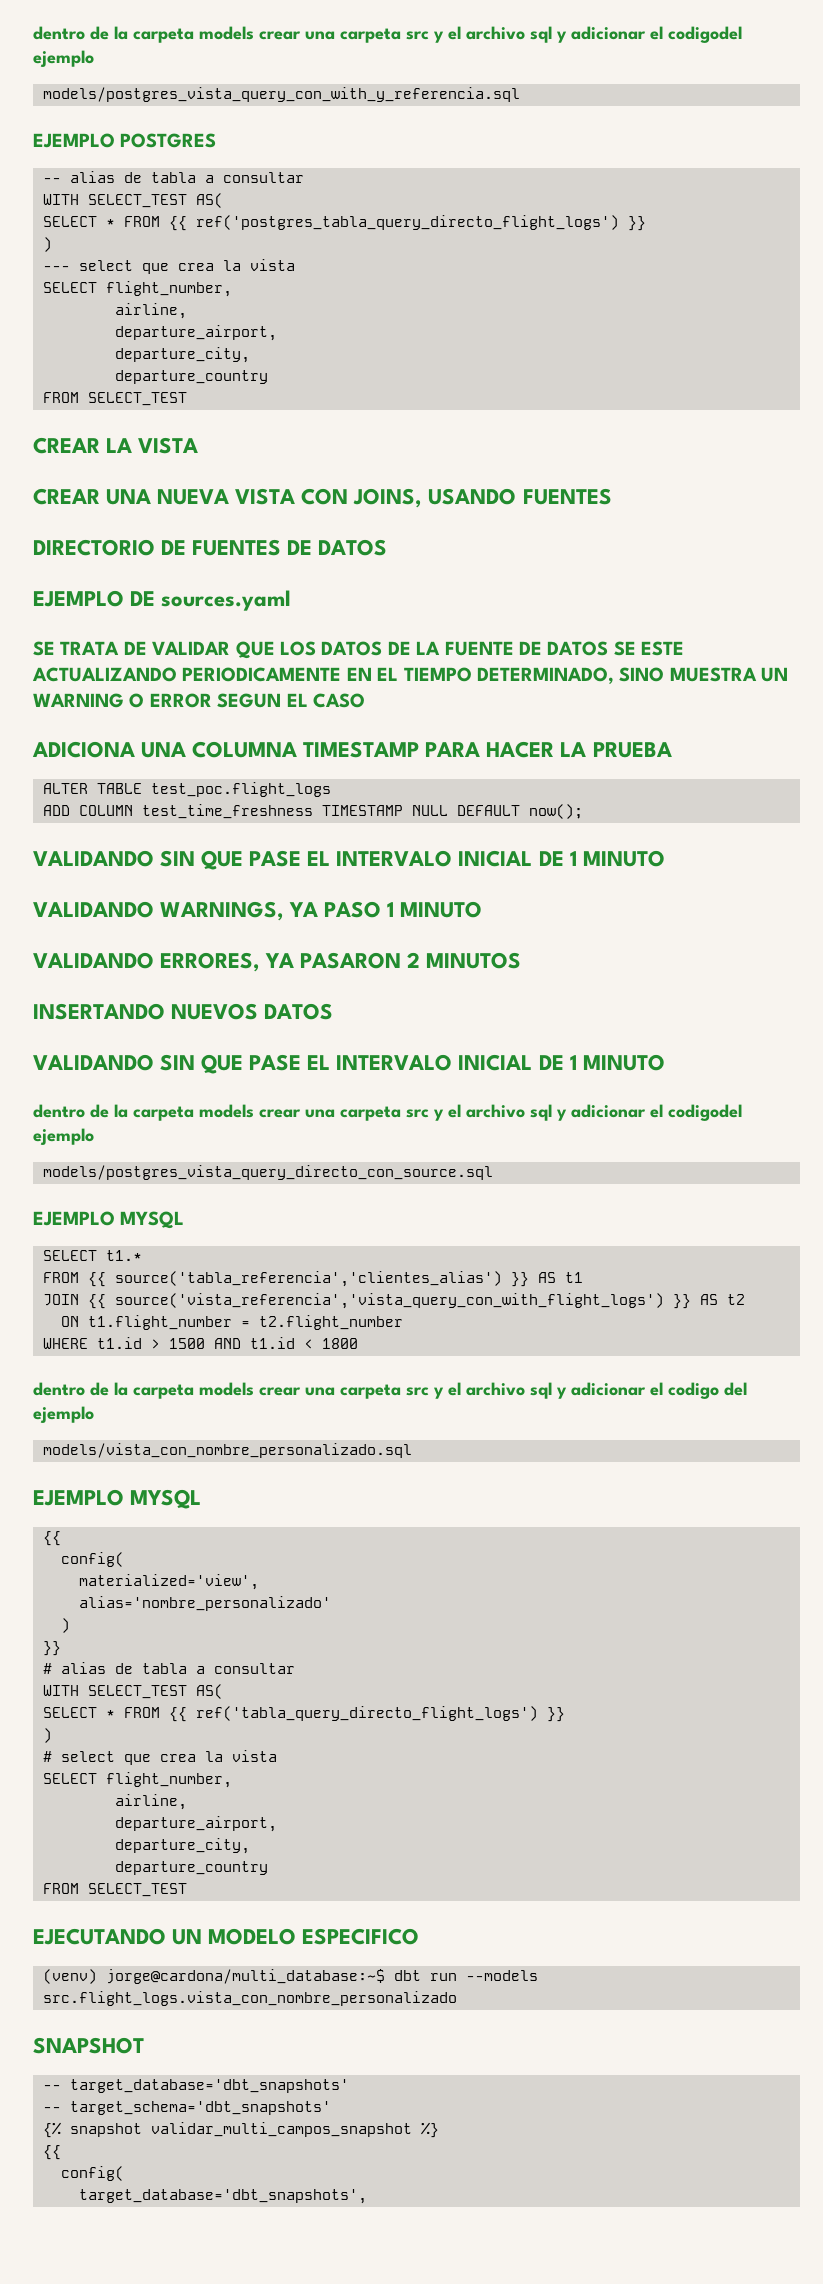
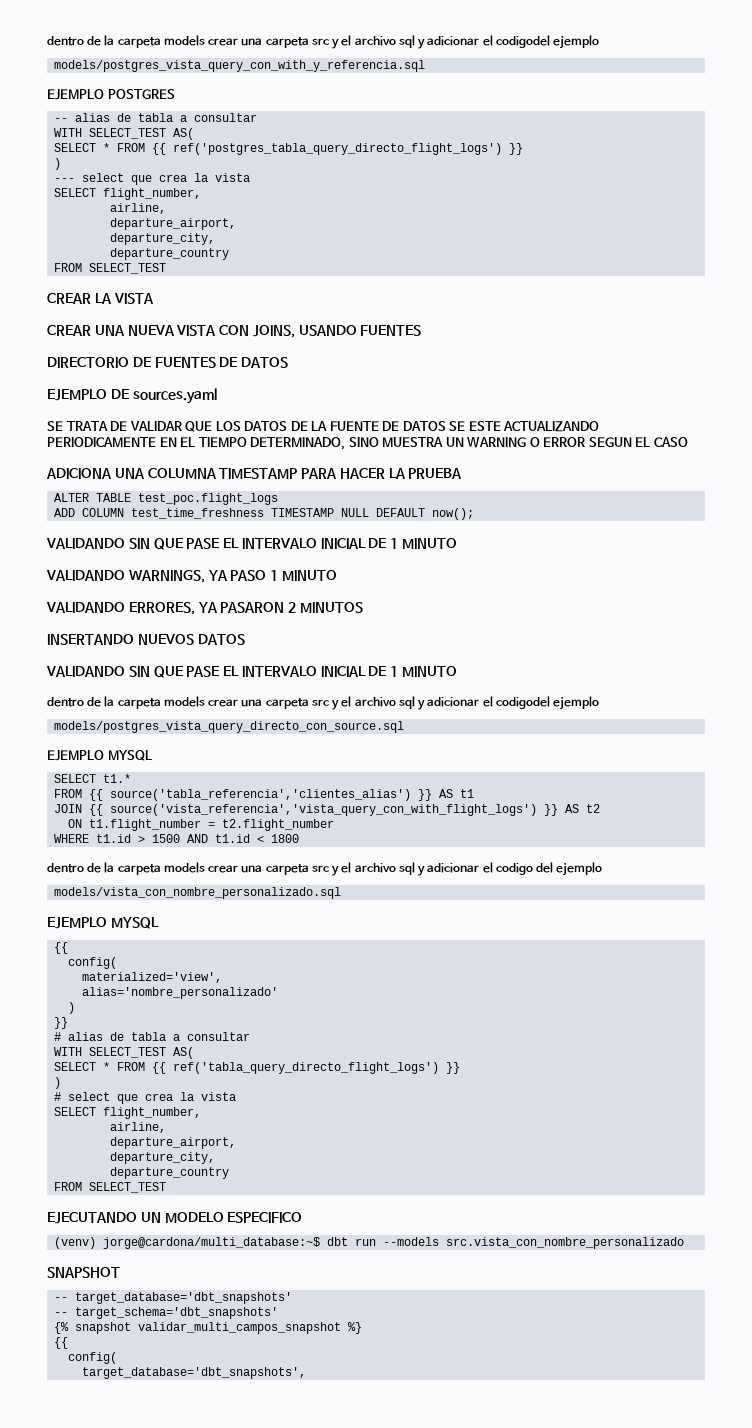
[42,1991,457,2006] src.flight_logs.vista_con_nombre_personalizado -> [445,1237,684,1249] src.vista_con_nombre_personalizado

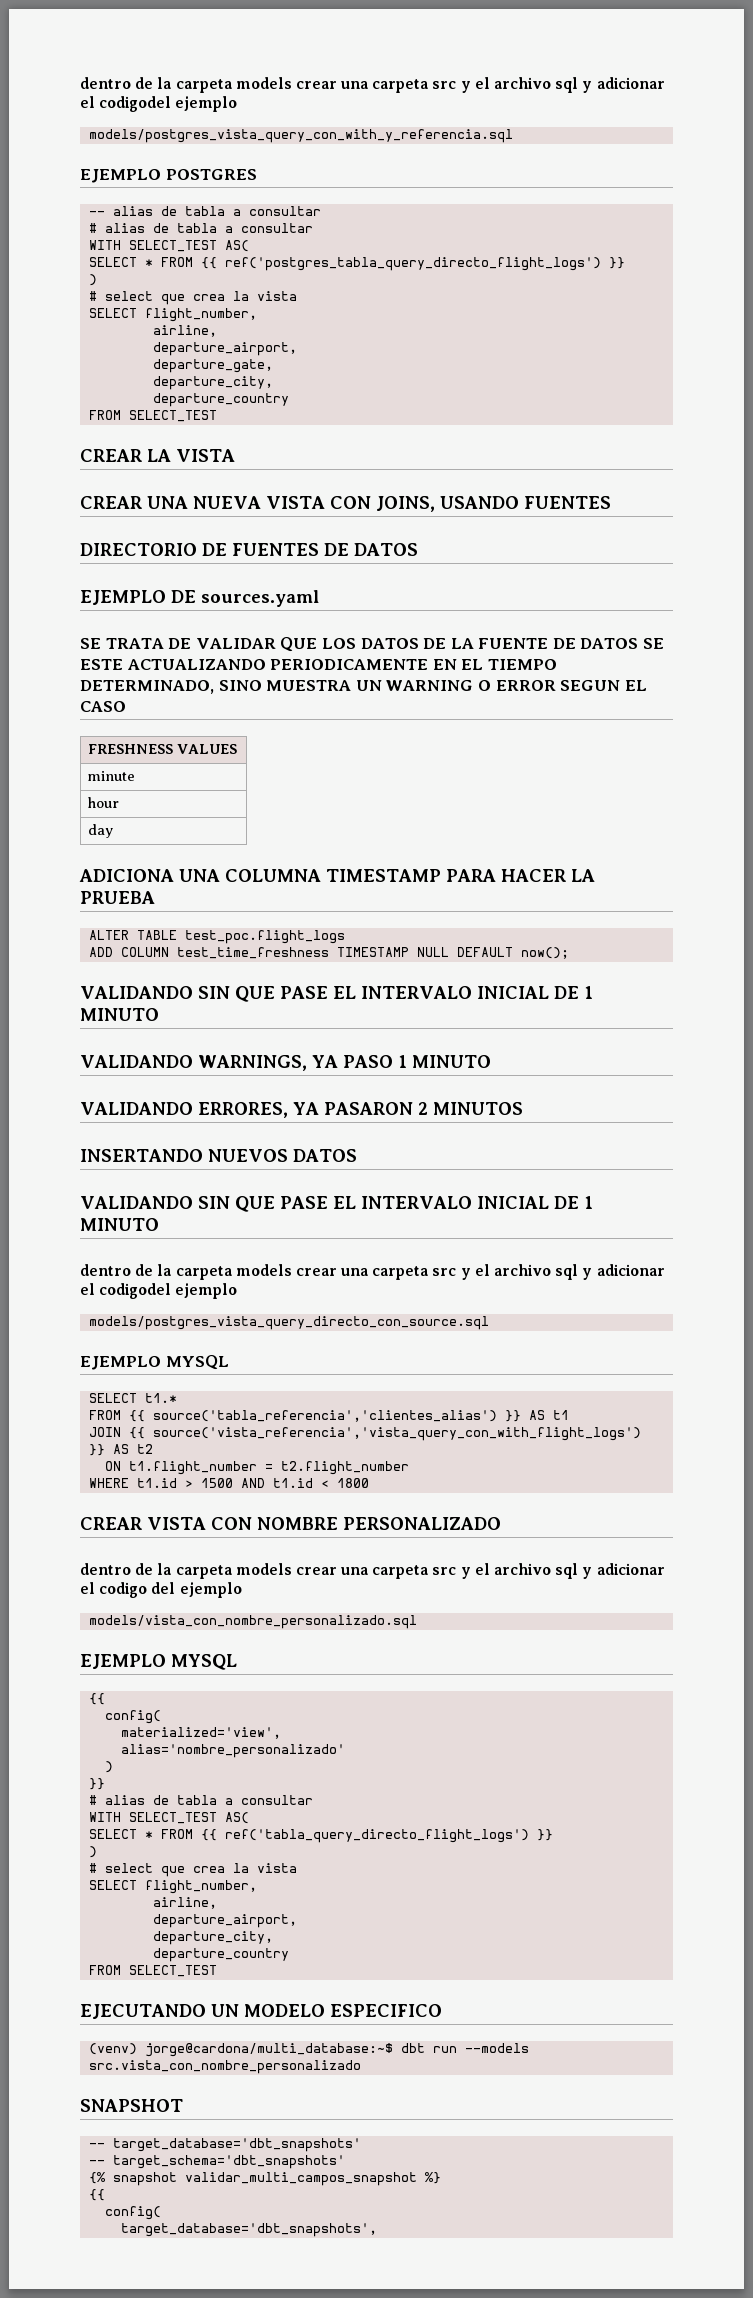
(257, 117) none -> [88,223,313,233] // # alias de tabla a consultar
[53,173,250,185] [53,188,201,200] [109,203,166,214] [109,218,236,230] --- select que crea la vista // SELECT flight_number, // airline, // departure_airport, -> [88,291,297,305] [88,308,257,322] [152,325,217,337] [152,342,297,356] [152,359,273,373] # select que crea la vista // SELECT flight_number, // airline, // departure_airport, // departure_gate,
(688, 442) none -> [87,744,237,754] [87,771,135,781] [87,797,119,808] [87,824,113,838] // FRESHNESS VALUES // minute // hour // day
(299, 838) none -> [80,1517,501,1530] // CREAR VISTA CON NOMBRE PERSONALIZADO

